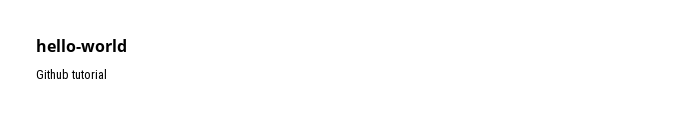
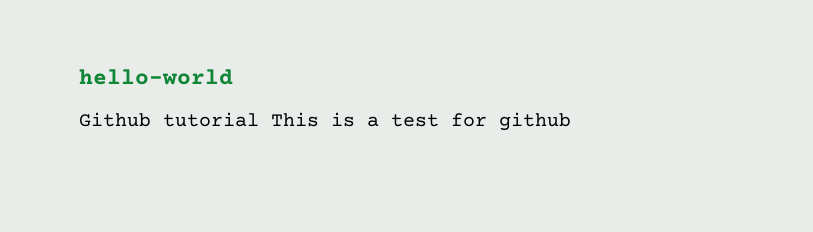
(108, 74) none -> [271,112,571,131] This is a test for github

